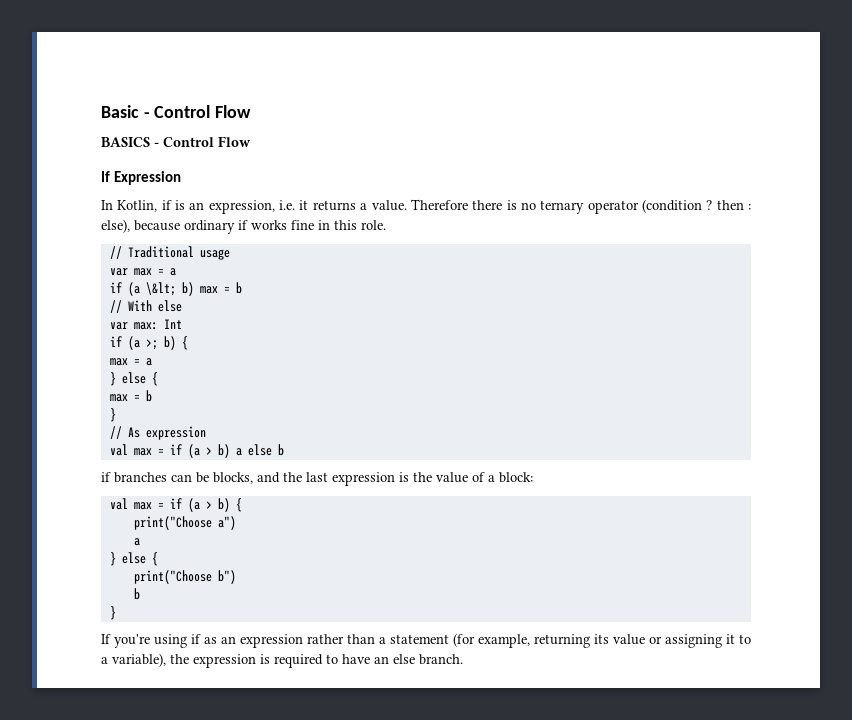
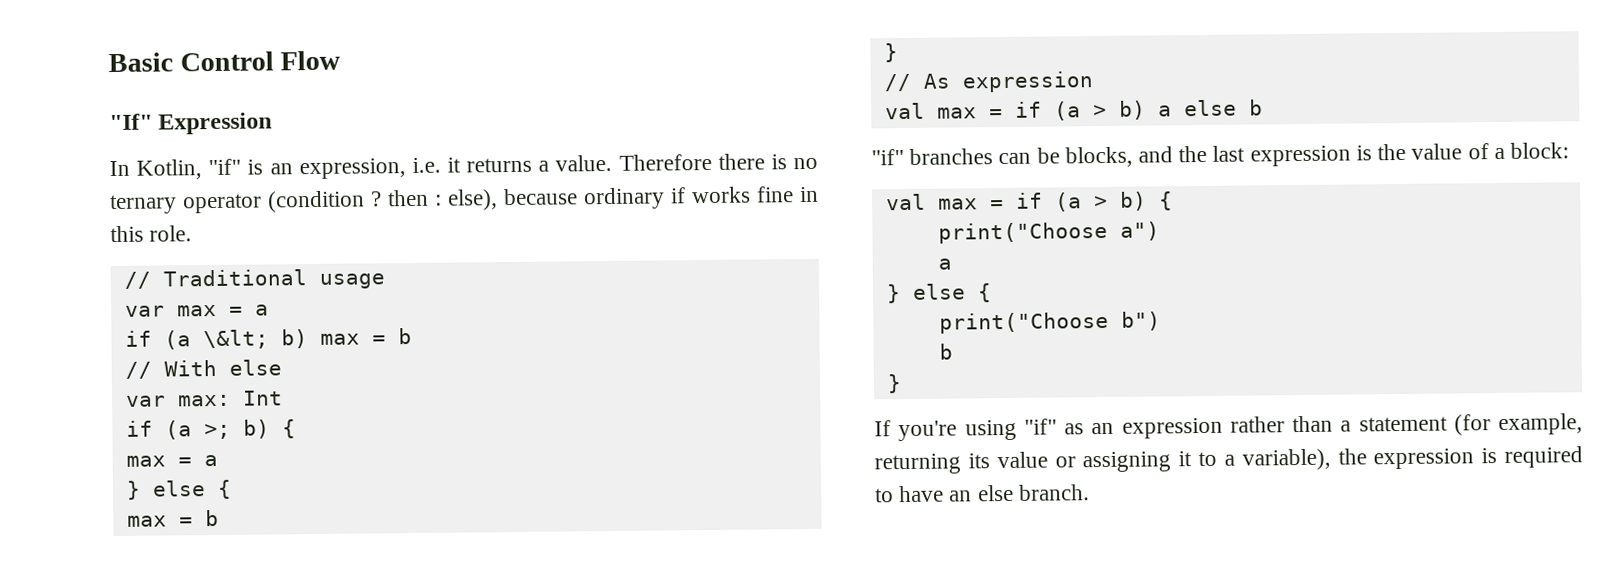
[143,105,252,118] [101,136,251,147] [101,171,110,182] - Control Flow // BASICS - Control Flow // If -> [179,50,342,72] [109,113,153,131] Control Flow // "If"
[161,200,172,210] if -> [208,158,242,176] "if"
[101,472,111,482] if -> [871,149,904,166] "if"
[191,634,201,644] if -> [1023,418,1057,435] "if"

